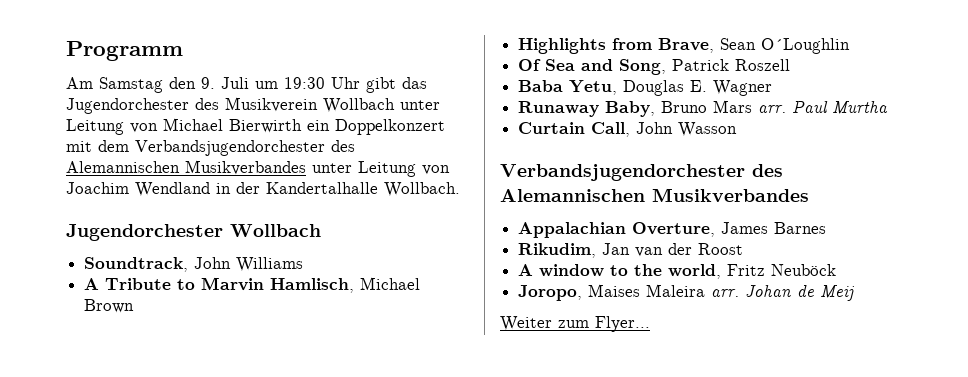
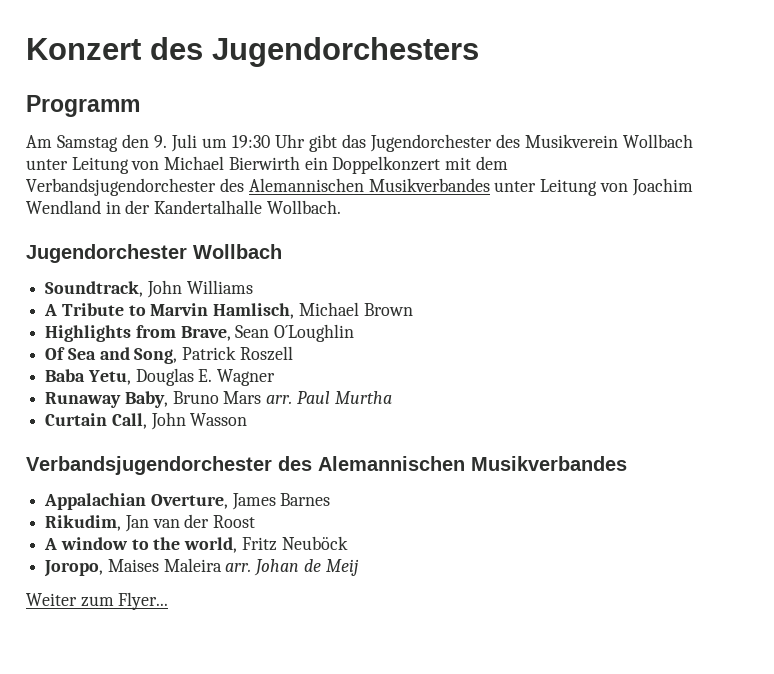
(66, 51) none -> [26,37,479,67] Konzert des Jugendorchesters //

